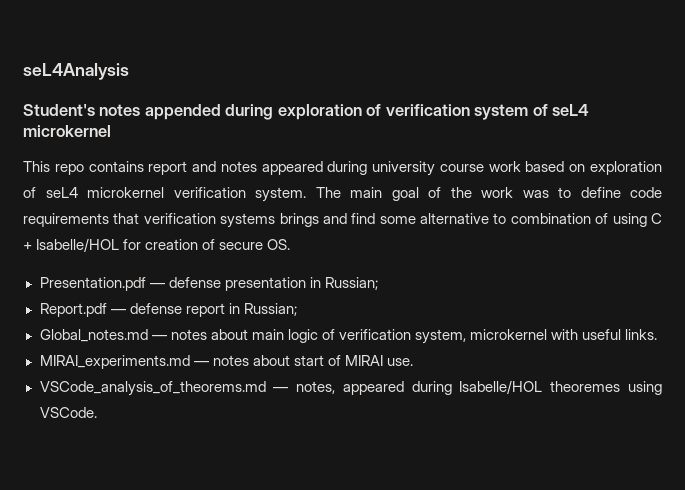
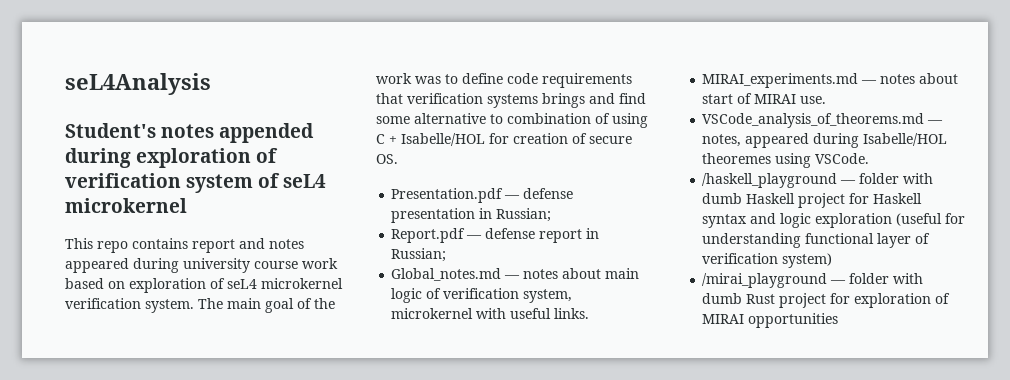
(97, 412) none -> [702,173,934,188] [702,193,923,208] [702,213,966,228] [702,233,931,248] [702,253,833,268] [702,273,924,288] [702,293,951,308] [702,313,839,328] // /haskell_playground — folder with dumb Haskell project for Haskell syntax and logic exploration (useful for understanding functional layer of verification system) // /mirai_playground — folder with dumb Rust project for exploration of MIRAI opportunities

